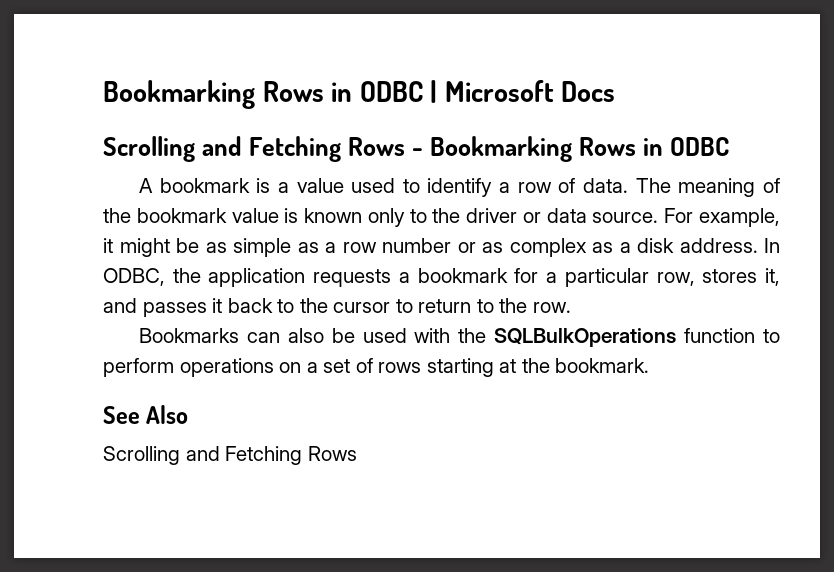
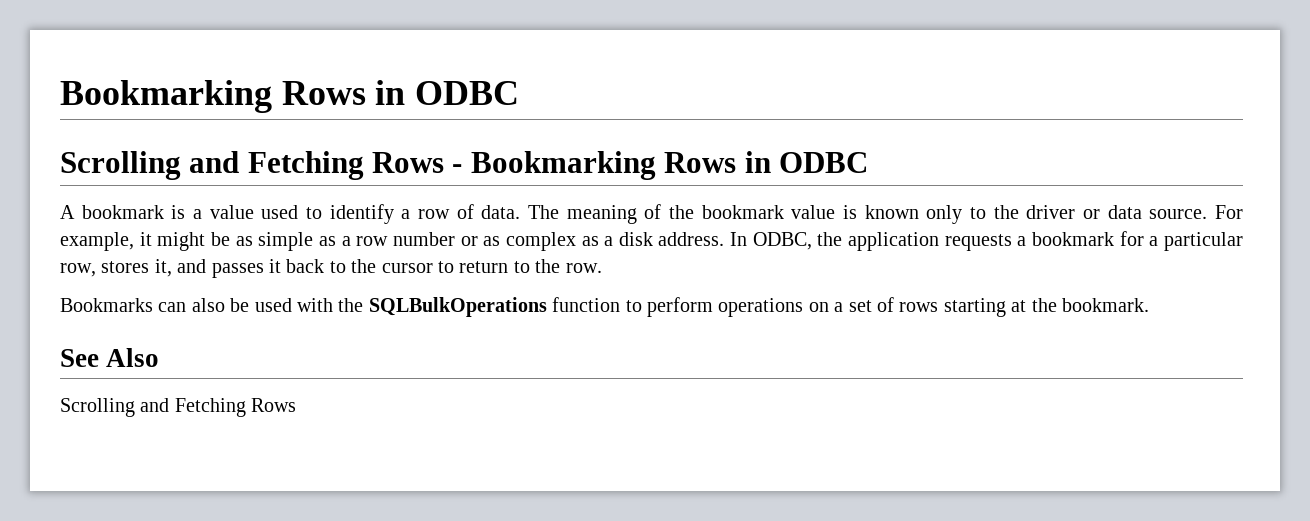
[103,80,616,109] Bookmarking Rows in ODBC | Microsoft Docs -> [60,80,520,113] Bookmarking Rows in ODBC

